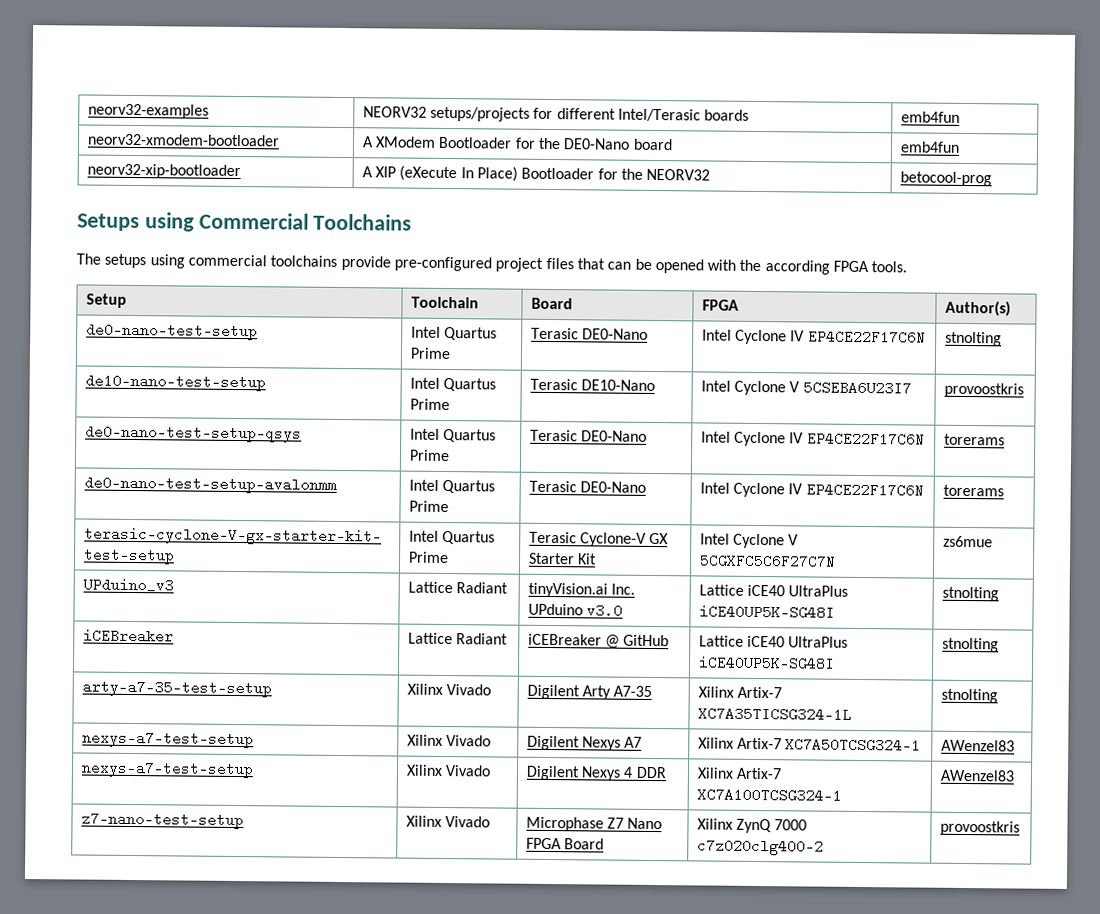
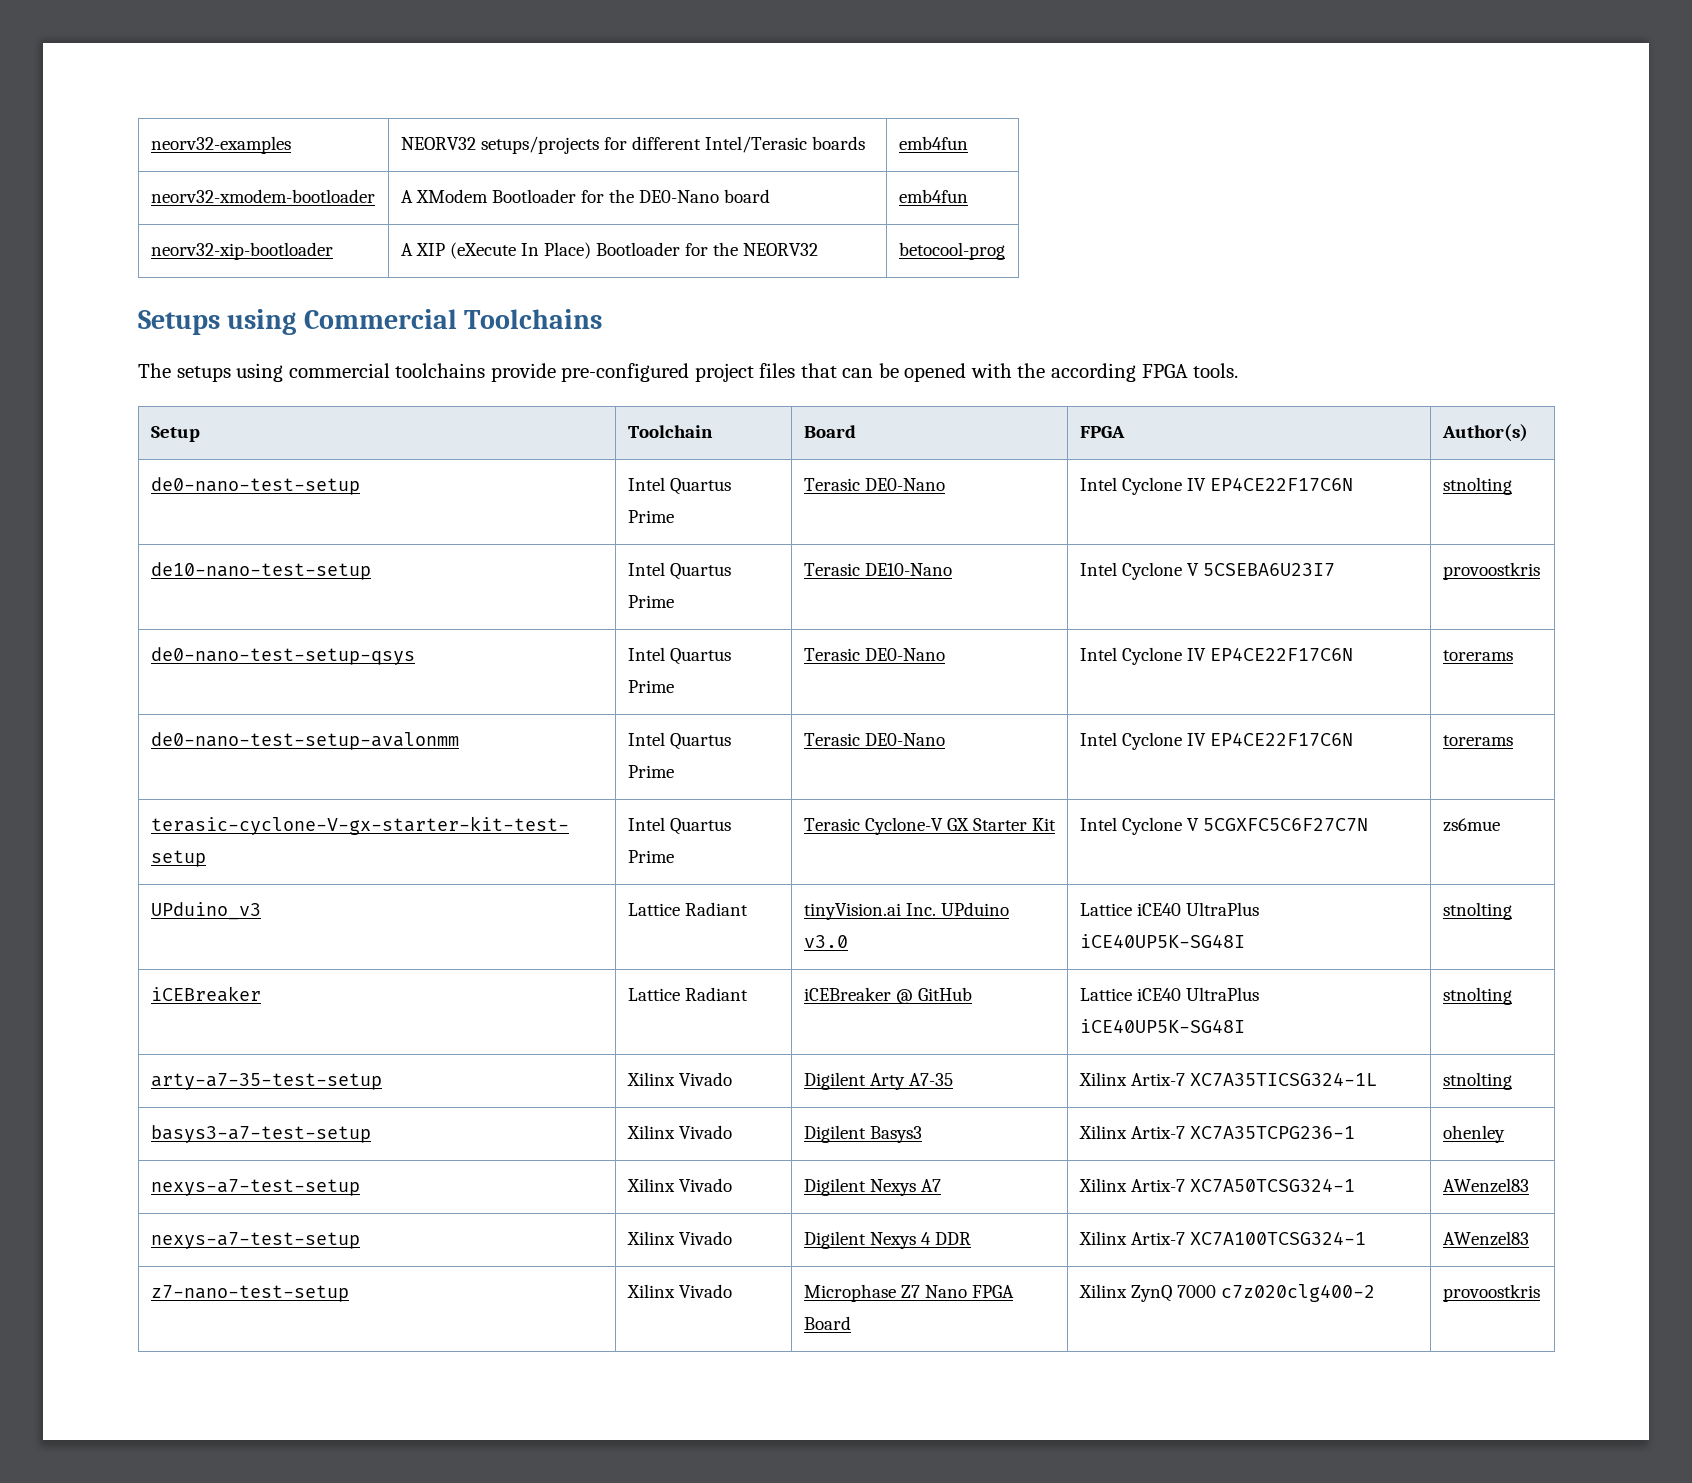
(998, 696) none -> [150,1125,371,1143] [626,1125,732,1139] [803,1125,922,1143] [1078,1125,1355,1139] [1442,1125,1505,1143] // basys3-a7-test-setup | Xilinx Vivado | Digilent Basys3 | Xilinx Artix-7 XC7A35TCPG236-1 | ohenley

